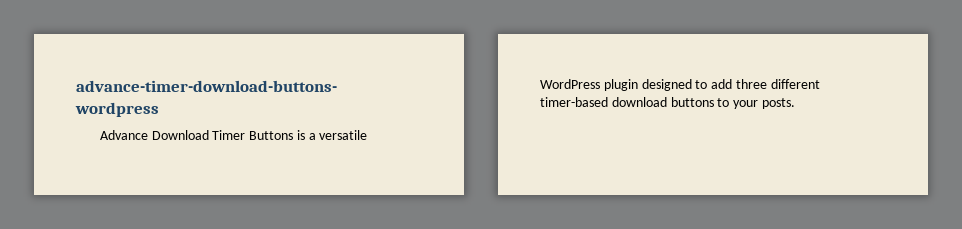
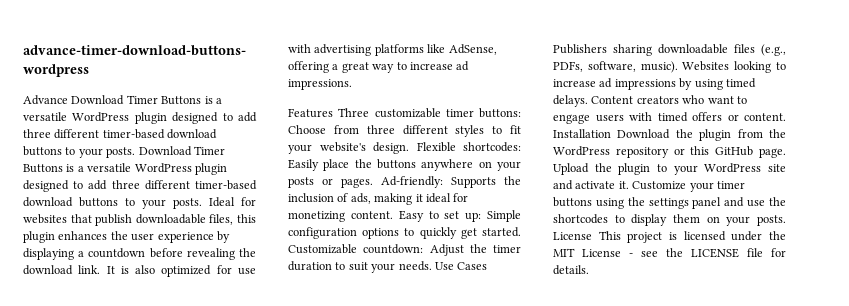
(795, 103) none -> [138,146,225,156] [23,163,227,175] [23,180,257,192] [23,197,256,209] [23,214,256,226] [23,231,230,243] [23,248,256,260] [23,265,256,277] [288,44,497,56] [288,61,470,73] [288,79,352,90] [288,108,521,118] [288,125,521,137] [288,142,521,154] [288,159,521,171] [288,176,521,188] [288,193,469,205] [288,210,521,222] [288,227,521,239] [288,244,521,256] [288,261,488,273] [553,44,786,56] [553,61,786,73] [553,78,756,90] [553,95,747,107] [553,112,786,124] [553,129,786,141] [553,146,786,158] [553,163,786,175] [553,180,745,192] [553,197,786,209] [553,214,786,226] [553,231,786,243] [553,248,786,258] [553,265,589,275] Download Timer Buttons is a versatile WordPress plugin designed to add three different timer-based download buttons to your posts. Ideal for websites that publish downloadable files, this plugin enhances the user experience by displaying a countdown before revealing the download link. It is also optimized for use with advertising platforms like AdSense, offering a great way to increase ad impressions. // Features Three customizable timer buttons: Choose from three different styles to fit your website's design. Flexible shortcodes: Easily place the buttons anywhere on your posts or pages. Ad-friendly: Supports the inclusion of ads, making it ideal for monetizing content. Easy to set up: Simple configuration options to quickly get started. Customizable countdown: Adjust the timer duration to suit your needs. Use Cases Publishers sharing downloadable files (e.g., PDFs, software, music). Websites looking to increase ad impressions by using timed delays. Content creators who want to engage users with timed offers or content. Installation Download the plugin from the WordPress repository or this GitHub page. Upload the plugin to your WordPress site and activate it. Customize your timer buttons using the settings panel and use the shortcodes to display them on your posts. License This project is licensed under the MIT License - see the LICENSE file for details.

